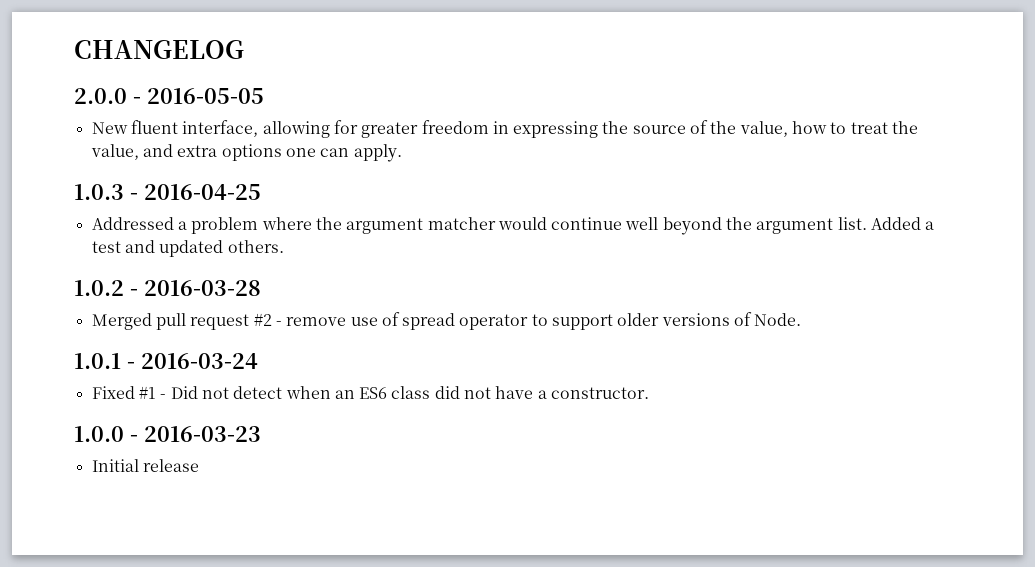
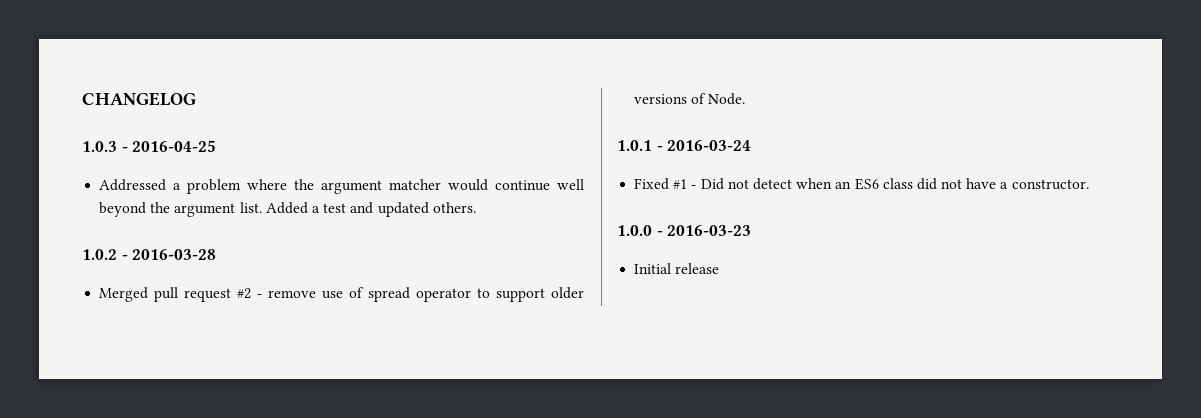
[74,88,264,104] [91,120,919,138] [90,144,402,162] // 2.0.0 - 2016-05-05 // New fluent interface, allowing for greater freedom in expressing the source of the value, how to treat the value, and extra options one can apply. -> (196, 99) none

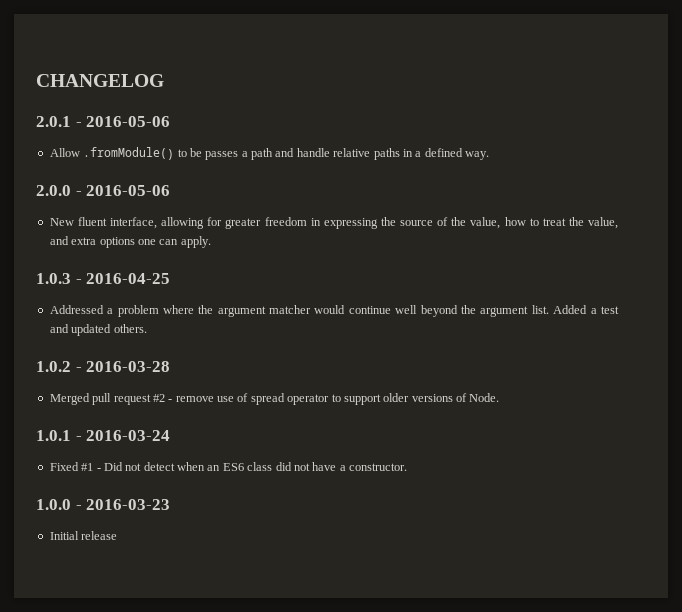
(196, 99) none -> [36,116,171,127] [49,147,489,160] [36,185,171,196] [49,217,618,229] [49,236,211,248] // 2.0.1 - 2016-05-06 // Allow .fromModule() to be passes a path and handle relative paths in a defined way. // 2.0.0 - 2016-05-06 // New fluent interface, allowing for greater freedom in expressing the source of the value, how to treat the value, and extra options one can apply.

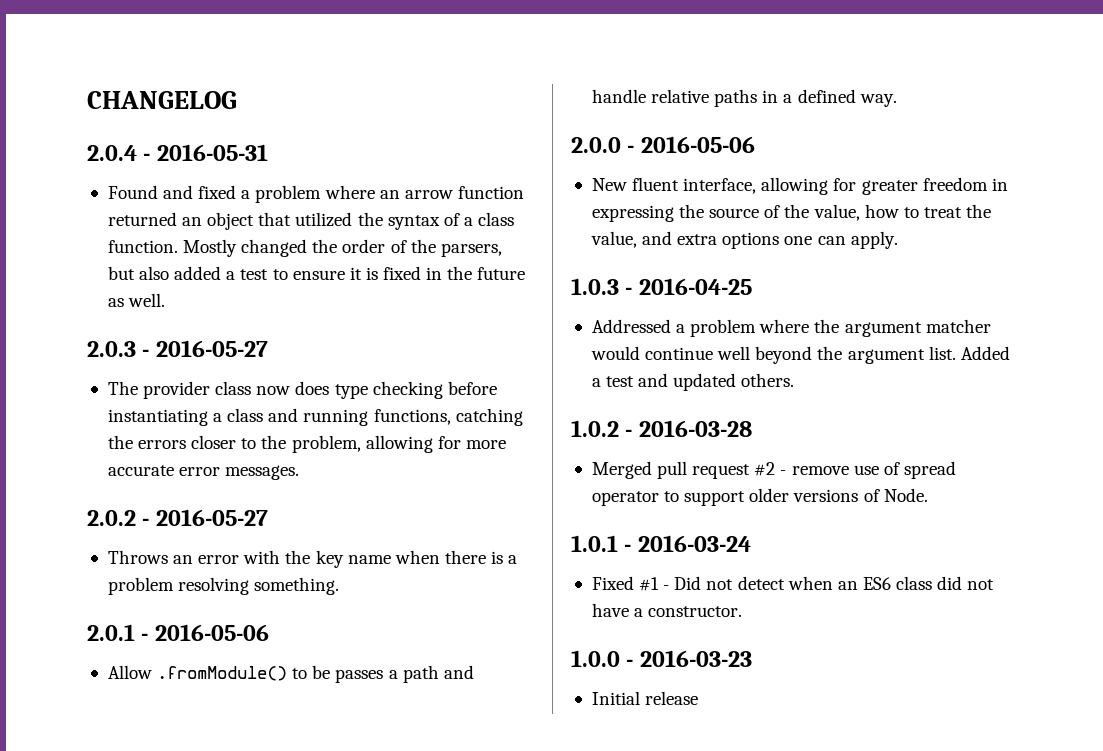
(164, 80) none -> [87,144,268,161] [107,185,524,203] [107,212,515,230] [107,239,502,257] [107,266,526,280] [107,293,166,307] [87,340,268,357] [107,381,497,399] [107,408,523,426] [107,435,506,453] [107,465,300,480] [87,509,268,526] [107,550,518,568] [107,577,340,595] // 2.0.4 - 2016-05-31 // Found and fixed a problem where an arrow function returned an object that utilized the syntax of a class function. Mostly changed the order of the parsers, but also added a test to ensure it is fixed in the future as well. // 2.0.3 - 2016-05-27 // The provider class now does type checking before instantiating a class and running functions, catching the errors closer to the problem, allowing for more accurate error messages. // 2.0.2 - 2016-05-27 // Throws an error with the key name when there is a problem resolving something.

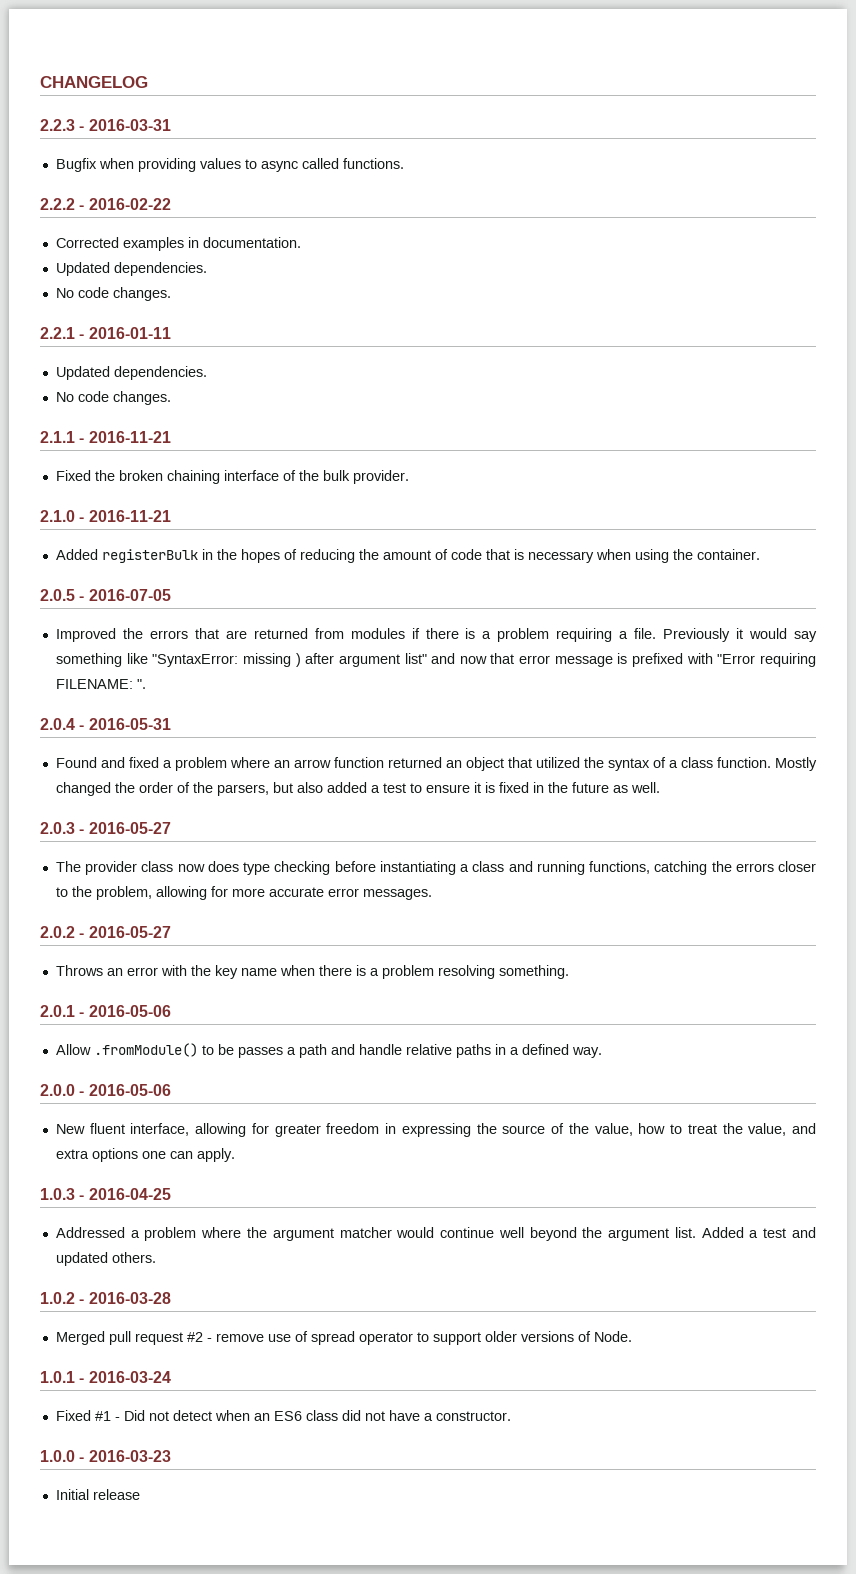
(237, 100) none -> [40,119,171,131] [55,158,404,172] [40,198,171,210] [55,237,301,251] [55,262,207,276] [55,287,171,301] [40,327,171,339] [55,366,207,380] [55,391,171,405] [40,431,171,443] [55,470,409,484] [40,510,171,522] [55,549,760,563] [40,589,171,601] [55,628,818,642] [55,653,816,667] [55,679,146,689] // 2.2.3 - 2016-03-31 // Bugfix when providing values to async called functions. // 2.2.2 - 2016-02-22 // Corrected examples in documentation. // Updated dependencies. // No code changes. // 2.2.1 - 2016-01-11 // Updated dependencies. // No code changes. // 2.1.1 - 2016-11-21 // Fixed the broken chaining interface of the bulk provider. // 2.1.0 - 2016-11-21 // Added registerBulk in the hopes of reducing the amount of code that is necessary when using the container. // 2.0.5 - 2016-07-05 // Improved the errors that are returned from modules if there is a problem requiring a file. Previously it would say something like "SyntaxError: missing ) after argument list" and now that error message is prefixed with "Error requiring FILENAME: ".

